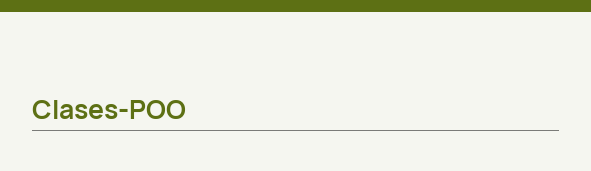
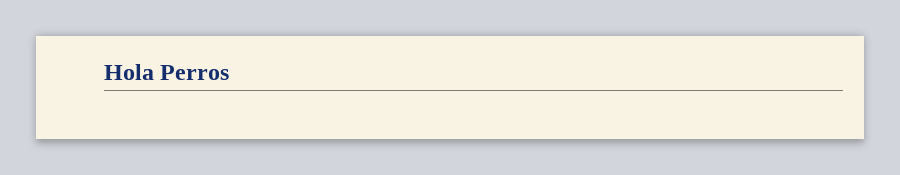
[32,100,186,119] Clases-POO -> [104,64,230,80] Hola Perros

